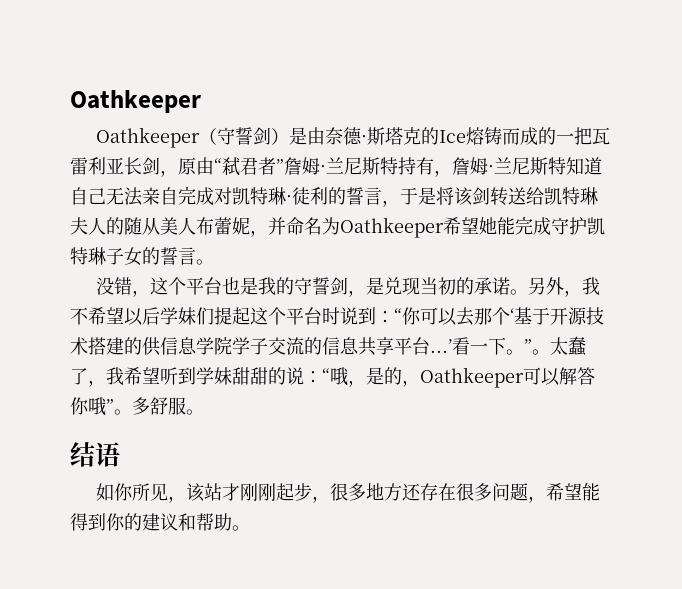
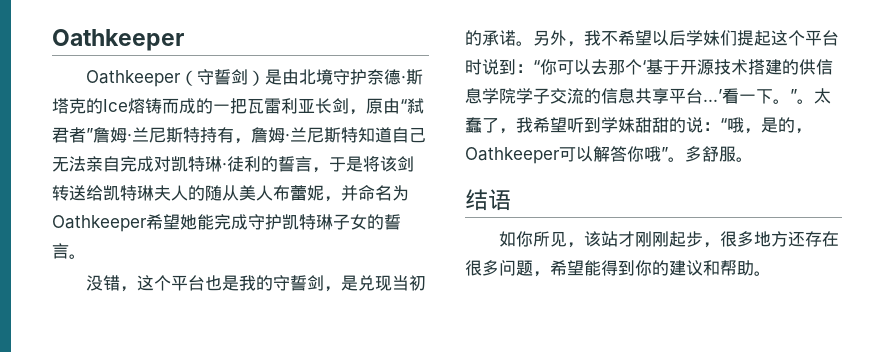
(326, 136) none -> [299,69,368,85] 北境守护

